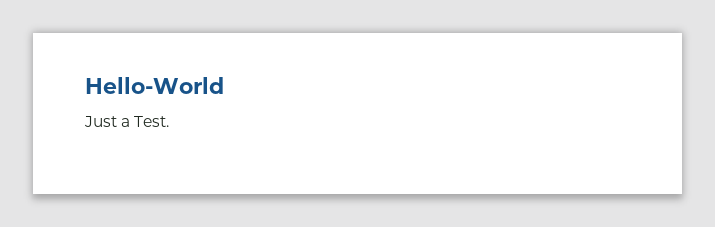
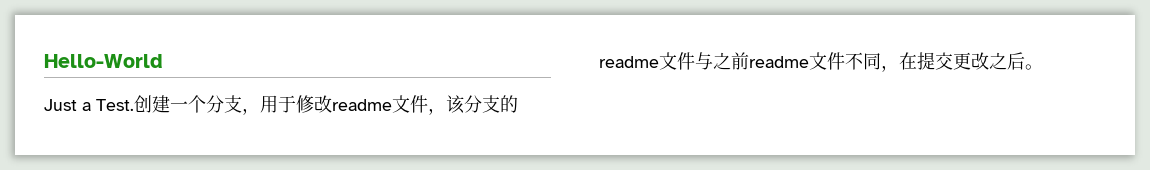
(170, 121) none -> [134,95,518,115] [599,52,1043,72] 创建一个分支，用于修改readme文件，该分支的readme文件与之前readme文件不同，在提交更改之后。

